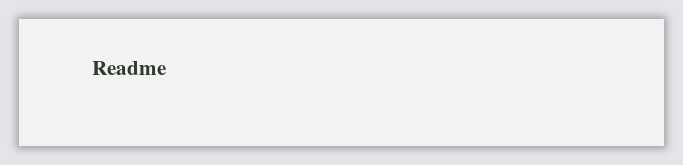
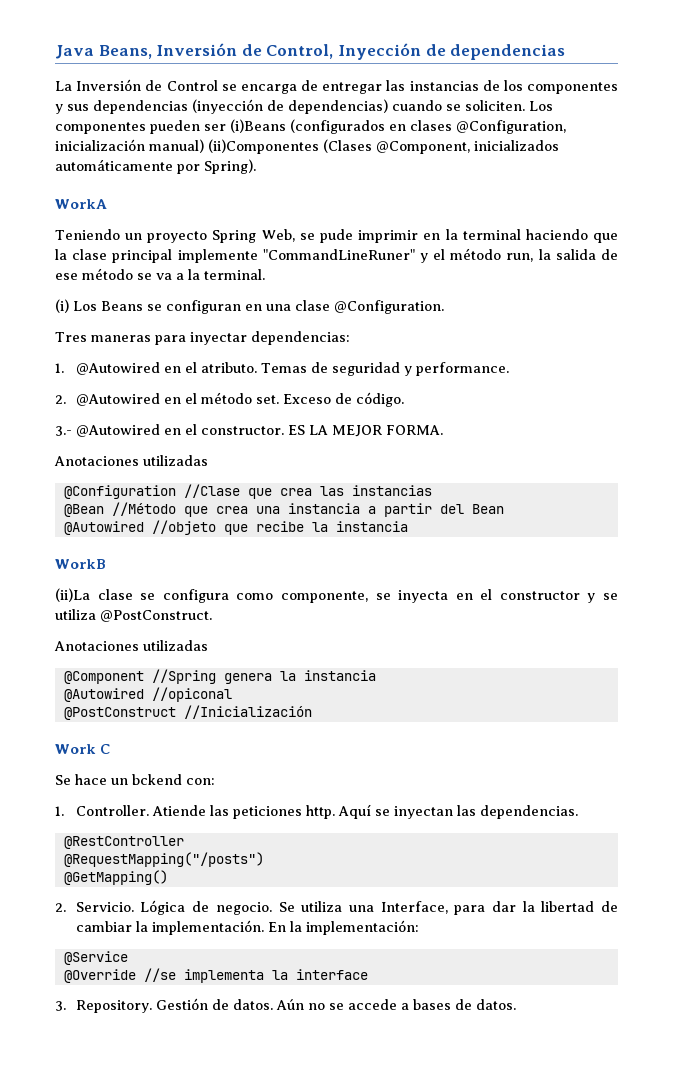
[92,61,166,75] Readme -> [55,43,566,60] [55,79,619,94] [55,99,553,114] [55,119,566,134] [55,139,559,154] [55,159,256,174] [55,199,107,209] [55,229,618,243] [55,248,618,263] [55,268,265,280] [55,299,444,314] [55,331,350,345] [55,362,509,376] [55,392,404,407] [55,424,443,437] [54,455,208,466] [63,484,432,499] [63,502,504,517] [63,520,408,535] [55,559,105,569] [55,588,618,603] [55,609,212,622] [54,640,208,651] [63,669,376,684] [63,687,232,702] [63,705,312,720] [55,744,111,754] [55,774,215,785] [55,804,578,819] [63,836,184,849] [63,852,264,867] [63,870,168,885] [55,900,618,915] [75,920,419,935] [63,951,128,965] [63,968,368,983] [55,998,516,1013] Java Beans, Inversión de Control, Inyección de dependencias // La Inversión de Control se encarga de entregar las instancias de los componentes y sus dependencias (inyección de dependencias) cuando se soliciten. Los componentes pueden ser (i)Beans (configurados en clases @Configuration, inicialización manual) (ii)Componentes (Clases @Component, inicializados automáticamente por Spring). // WorkA // Teniendo un proyecto Spring Web, se pude imprimir en la terminal haciendo que la clase principal implemente "CommandLineRuner" y el método run, la salida de ese método se va a la terminal. // (i) Los Beans se configuran en una clase @Configuration. // Tres maneras para inyectar dependencias: // 1. @Autowired en el atributo. Temas de seguridad y performance. // 2. @Autowired en el método set. Exceso de código. // 3.- @Autowired en el constructor. ES LA MEJOR FORMA. // Anotaciones utilizadas // @Configuration //Clase que crea las instancias // @Bean //Método que crea una instancia a partir del Bean // @Autowired //objeto que recibe la instancia // WorkB // (ii)La clase se configura como componente, se inyecta en el constructor y se utiliza @PostConstruct. // Anotaciones utilizadas // @Component //Spring genera la instancia // @Autowired //opiconal // @PostConstruct //Inicialización // Work C // Se hace un bckend con: // 1. Controller. Atiende las peticiones http. Aquí se inyectan las dependencias. // @RestController // @RequestMapping("/posts") // @GetMapping() // 2. Servicio. Lógica de negocio. Se utiliza una Interface, para dar la libertad de cambiar la implementación. En la implementación: // @Service // @Override //se implementa la interface // 3. Repository. Gestión de datos. Aún no se accede a bases de datos.

